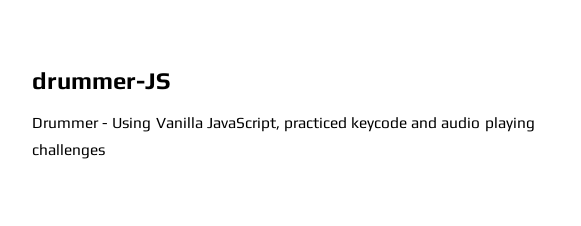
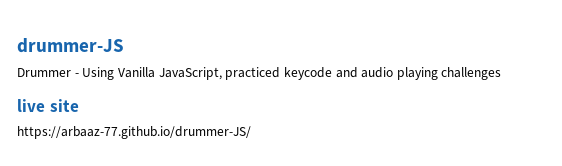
(105, 151) none -> [17,99,79,112] [17,126,251,139] // live site // https://arbaaz-77.github.io/drummer-JS/

